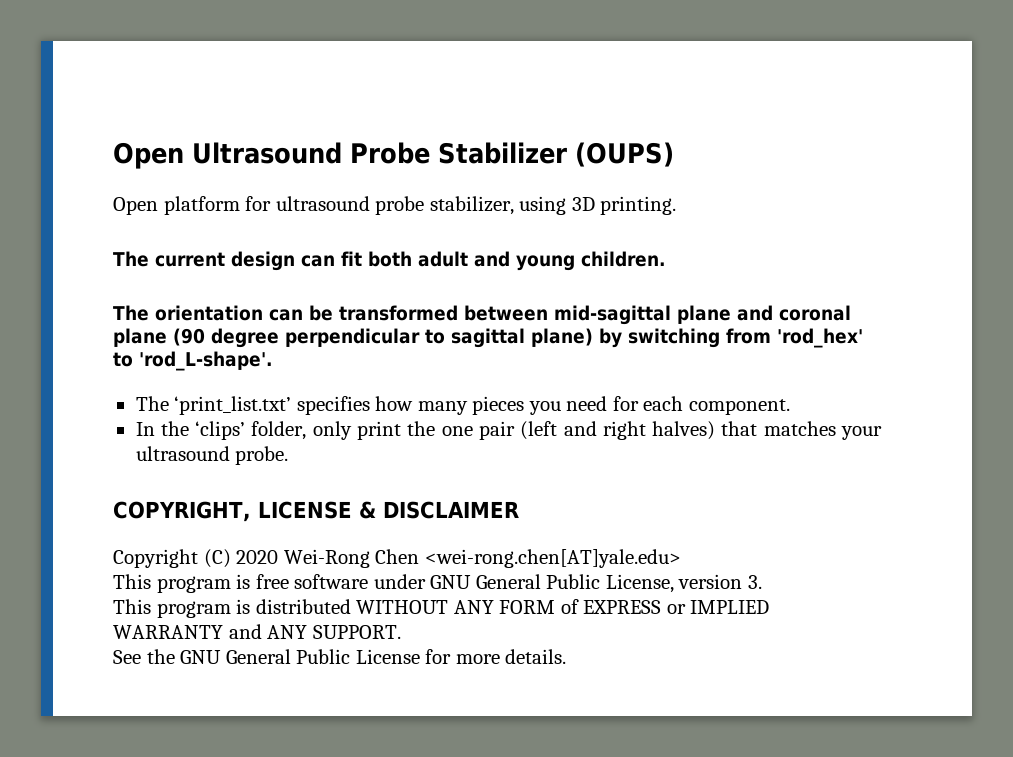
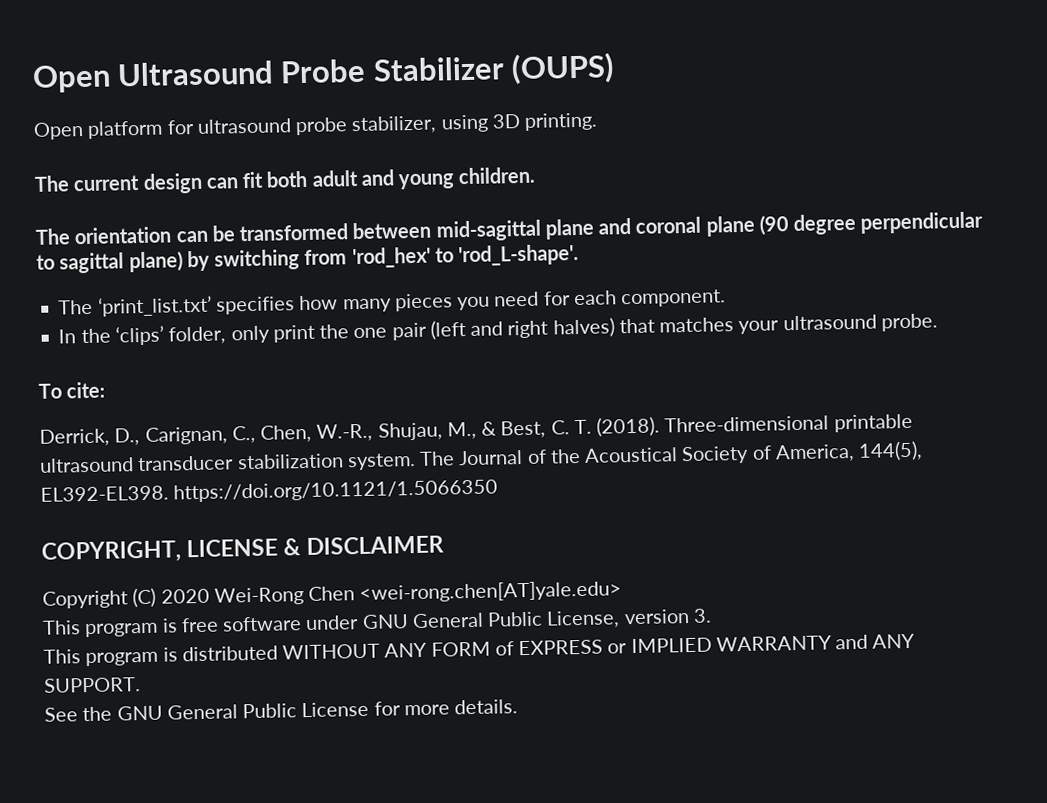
(289, 455) none -> [38,381,106,399] [39,413,913,447] [39,440,924,473] [40,479,499,503] // To cite: // Derrick, D., Carignan, C., Chen, W.-R., Shujau, M., & Best, C. T. (2018). Three-dimensional printable ultrasound transducer stabilization system. The Journal of the Acoustical Society of America, 144(5), EL392-EL398. https://doi.org/10.1121/1.5066350

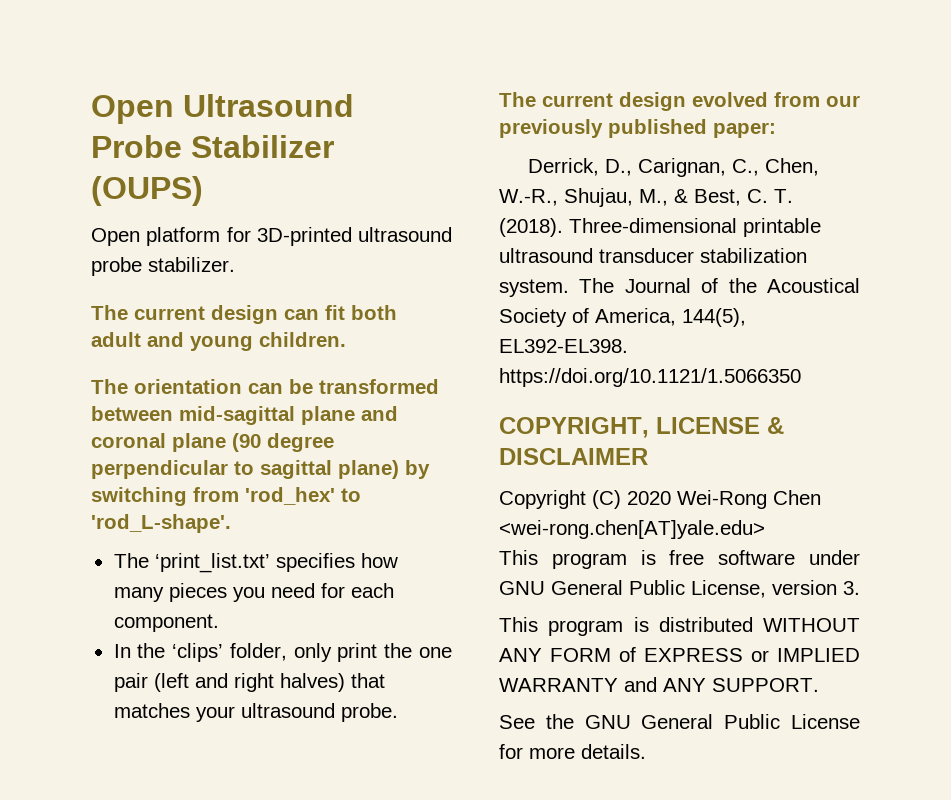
(195, 127) none -> [256,227,352,246] 3D-printed
[351,112,599,135] stabilizer, using 3D printing. -> [148,257,235,272] stabilizer.
[38,381,106,399] To cite: -> [499,92,860,111] [499,119,776,138] The current design evolved from our previously published paper:

